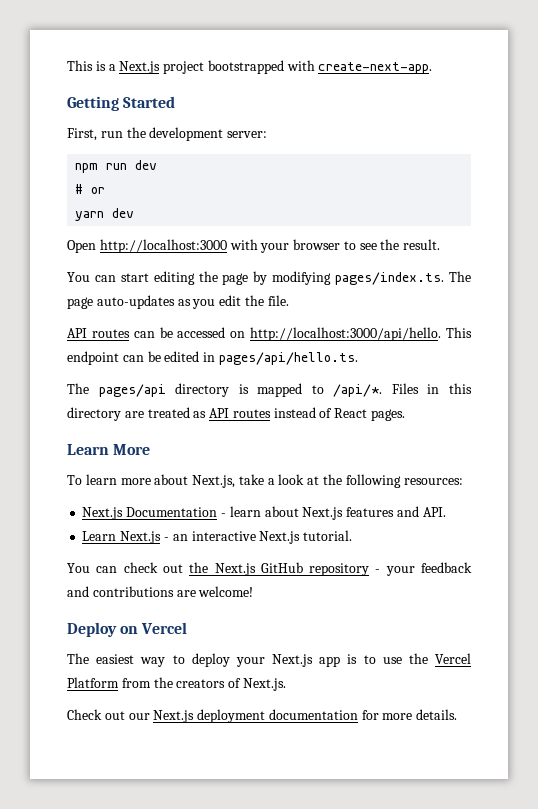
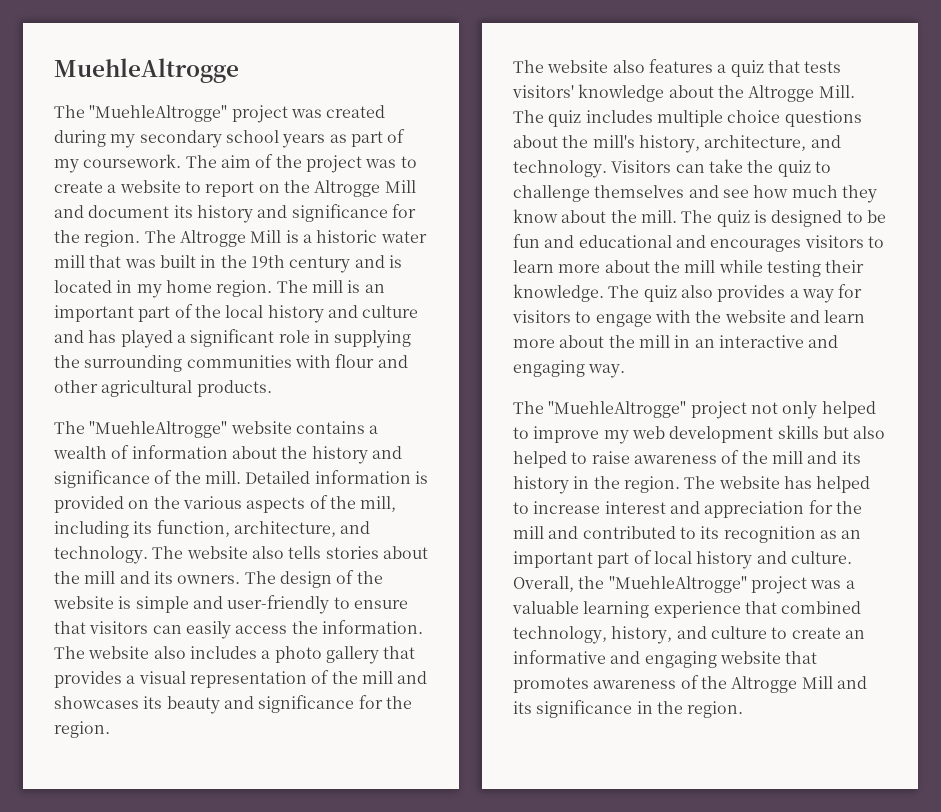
[67,60,433,74] [67,96,176,111] [67,127,268,141] [75,160,158,173] [75,184,106,194] [75,208,135,221] [67,239,441,253] [67,271,472,285] [67,295,289,309] [67,327,472,341] [67,351,358,365] [67,383,472,397] [67,407,406,421] [67,444,151,455] [67,474,463,488] [82,506,446,520] [82,530,353,544] [67,562,473,576] [67,586,254,597] [67,622,188,637] [67,653,472,667] [67,677,286,691] [67,709,458,723] This is a Next.js project bootstrapped with create-next-app. // Getting Started // First, run the development server: // npm run dev // # or // yarn dev // Open http://localhost:3000 with your browser to see the result. // You can start editing the page by modifying pages/index.ts. The page auto-updates as you edit the file. // API routes can be accessed on http://localhost:3000/api/hello. This endpoint can be edited in pages/api/hello.ts. // The pages/api directory is mapped to /api/*. Files in this directory are treated as API routes instead of React pages. // Learn More // To learn more about Next.js, take a look at the following resources: // Next.js Documentation - learn about Next.js features and API. // Learn Next.js - an interactive Next.js tutorial. // You can check out the Next.js GitHub repository - your feedback and contributions are welcome! // Deploy on Vercel // The easiest way to deploy your Next.js app is to use the Vercel Platform from the creators of Next.js. // Check out our Next.js deployment documentation for more details. -> [54,58,239,83] [54,105,386,123] [54,129,406,148] [54,154,417,173] [54,180,416,197] [54,204,416,223] [54,230,427,247] [54,255,402,273] [54,280,385,298] [54,304,419,323] [54,329,412,348] [54,354,408,372] [54,380,272,397] [54,421,379,438] [53,445,402,464] [54,470,428,488] [54,495,397,513] [54,520,371,538] [54,546,428,564] [54,570,383,588] [53,595,408,614] [54,620,423,639] [54,646,416,664] [54,670,428,688] [54,695,412,714] [54,721,110,738] [513,59,842,77] [512,84,855,102] [513,110,862,127] [513,135,841,153] [513,159,831,178] [513,185,877,203] [513,209,886,227] [513,234,884,252] [513,260,865,277] [513,284,863,303] [512,310,866,327] [513,335,839,348] [513,360,626,378] [513,401,876,419] [513,425,886,444] [513,450,861,468] [513,476,871,494] [513,500,862,518] [513,526,862,543] [513,550,852,569] [513,576,855,594] [512,601,862,618] [513,626,865,644] [513,650,818,668] [513,675,867,693] [513,700,744,718] MuehleAltrogge // The "MuehleAltrogge" project was created during my secondary school years as part of my coursework. The aim of the project was to create a website to report on the Altrogge Mill and document its history and significance for the region. The Altrogge Mill is a historic water mill that was built in the 19th century and is located in my home region. The mill is an important part of the local history and culture and has played a significant role in supplying the surrounding communities with flour and other agricultural products. // The "MuehleAltrogge" website contains a wealth of information about the history and significance of the mill. Detailed information is provided on the various aspects of the mill, including its function, architecture, and technology. The website also tells stories about the mill and its owners. The design of the website is simple and user-friendly to ensure that visitors can easily access the information. The website also includes a photo gallery that provides a visual representation of the mill and showcases its beauty and significance for the region. // The website also features a quiz that tests visitors' knowledge about the Altrogge Mill. The quiz includes multiple choice questions about the mill's history, architecture, and technology. Visitors can take the quiz to challenge themselves and see how much they know about the mill. The quiz is designed to be fun and educational and encourages visitors to learn more about the mill while testing their knowledge. The quiz also provides a way for visitors to engage with the website and learn more about the mill in an interactive and engaging way. // The "MuehleAltrogge" project not only helped to improve my web development skills but also helped to raise awareness of the mill and its history in the region. The website has helped to increase interest and appreciation for the mill and contributed to its recognition as an important part of local history and culture. Overall, the "MuehleAltrogge" project was a valuable learning experience that combined technology, history, and culture to create an informative and engaging website that promotes awareness of the Altrogge Mill and its significance in the region.

